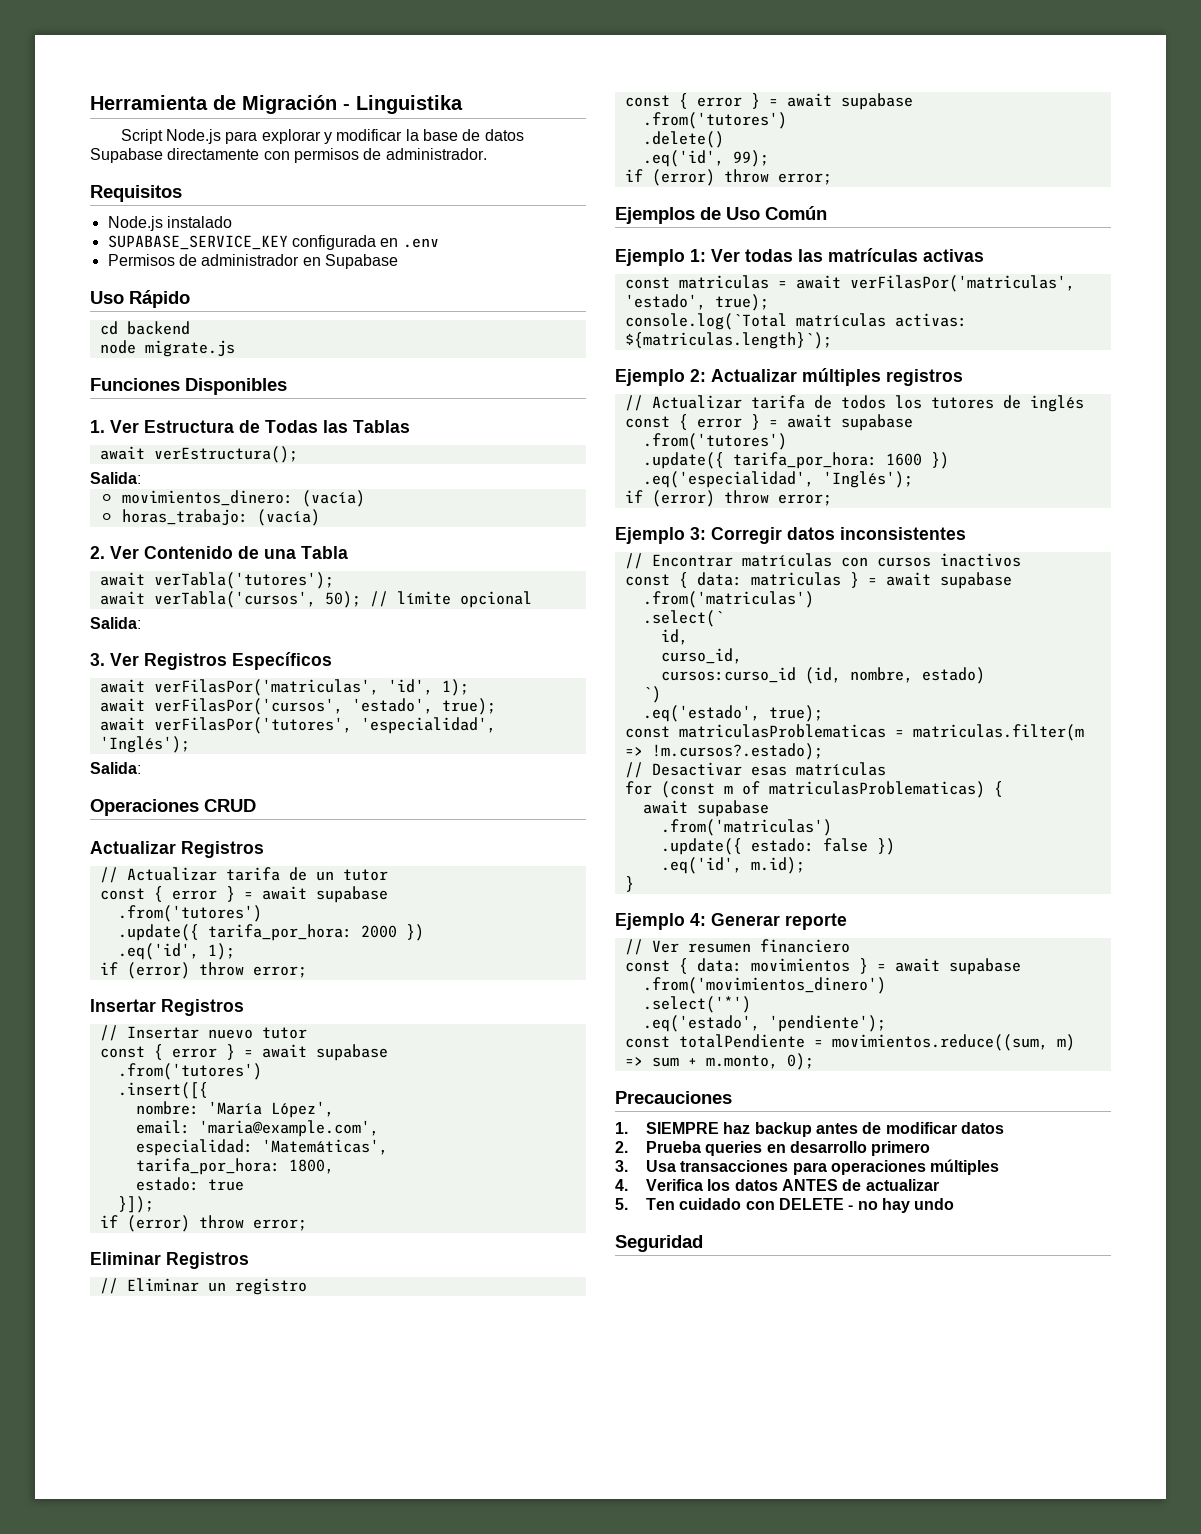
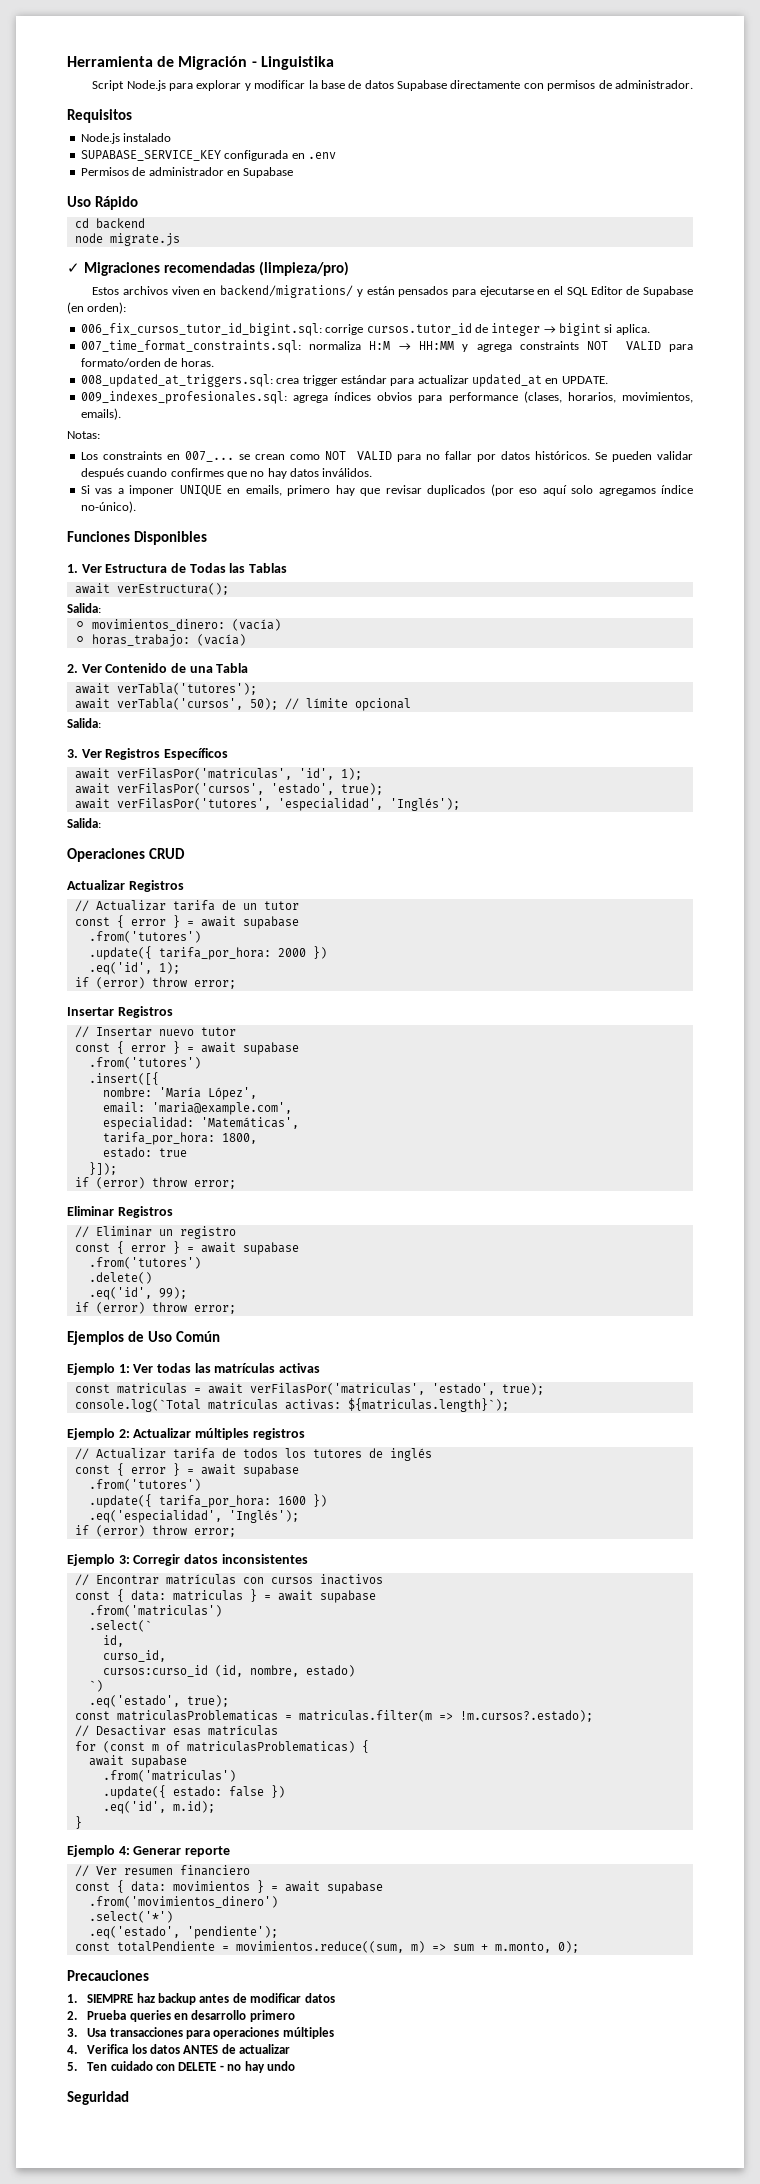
(235, 348) none -> [67,261,349,276] [92,285,694,298] [67,302,127,314] [80,323,650,336] [80,340,693,353] [80,358,214,367] [80,374,608,387] [80,391,693,404] [80,408,121,420] [67,431,100,439] [80,451,693,462] [80,468,373,479] [80,484,694,497] [80,501,136,513] // ✓ Migraciones recomendadas (limpieza/pro) // Estos archivos viven en backend/migrations/ y están pensados para ejecutarse en el SQL Editor de Supabase (en orden): // 006_fix_cursos_tutor_id_bigint.sql: corrige cursos.tutor_id de integer → bigint si aplica. // 007_time_format_constraints.sql: normaliza H:M → HH:MM y agrega constraints NOT VALID para formato/orden de horas. // 008_updated_at_triggers.sql: crea trigger estándar para actualizar updated_at en UPDATE. // 009_indexes_profesionales.sql: agrega índices obvios para performance (clases, horarios, movimientos, emails). // Notas: // Los constraints en 007_... se crean como NOT VALID para no fallar por datos históricos. Se pueden validar después cuando confirmes que no hay datos inválidos. // Si vas a imponer UNIQUE en emails, primero hay que revisar duplicados (por eso aquí solo agregamos índice no-único).

